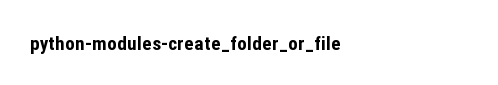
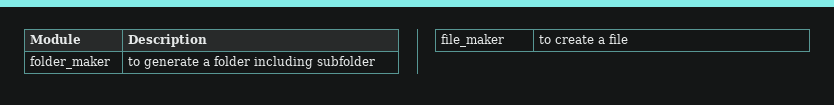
[30,36,341,54] python-modules-create_folder_or_file -> [29,34,81,44] [127,34,207,47] [29,56,110,69] [127,56,375,69] [440,34,504,47] [538,34,628,44] Module | Description // folder_maker | to generate a folder including subfolder // file_maker | to create a file

